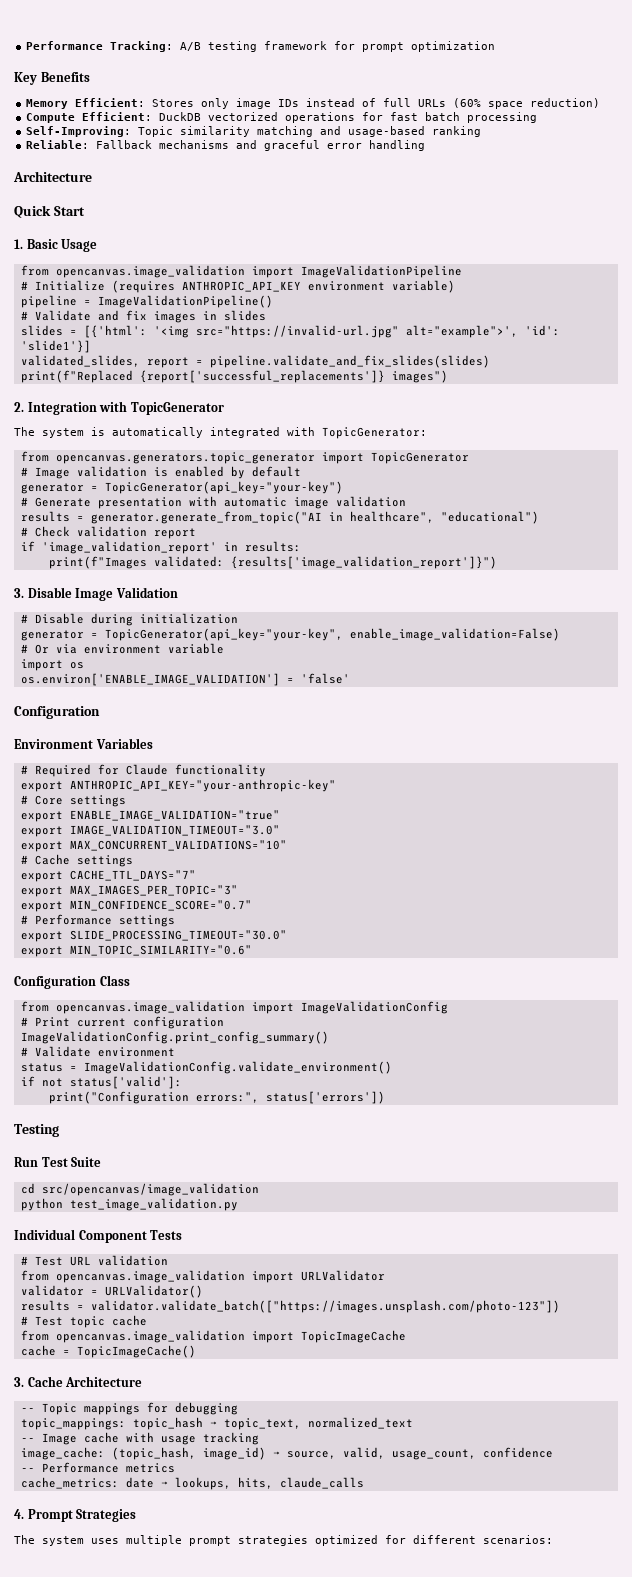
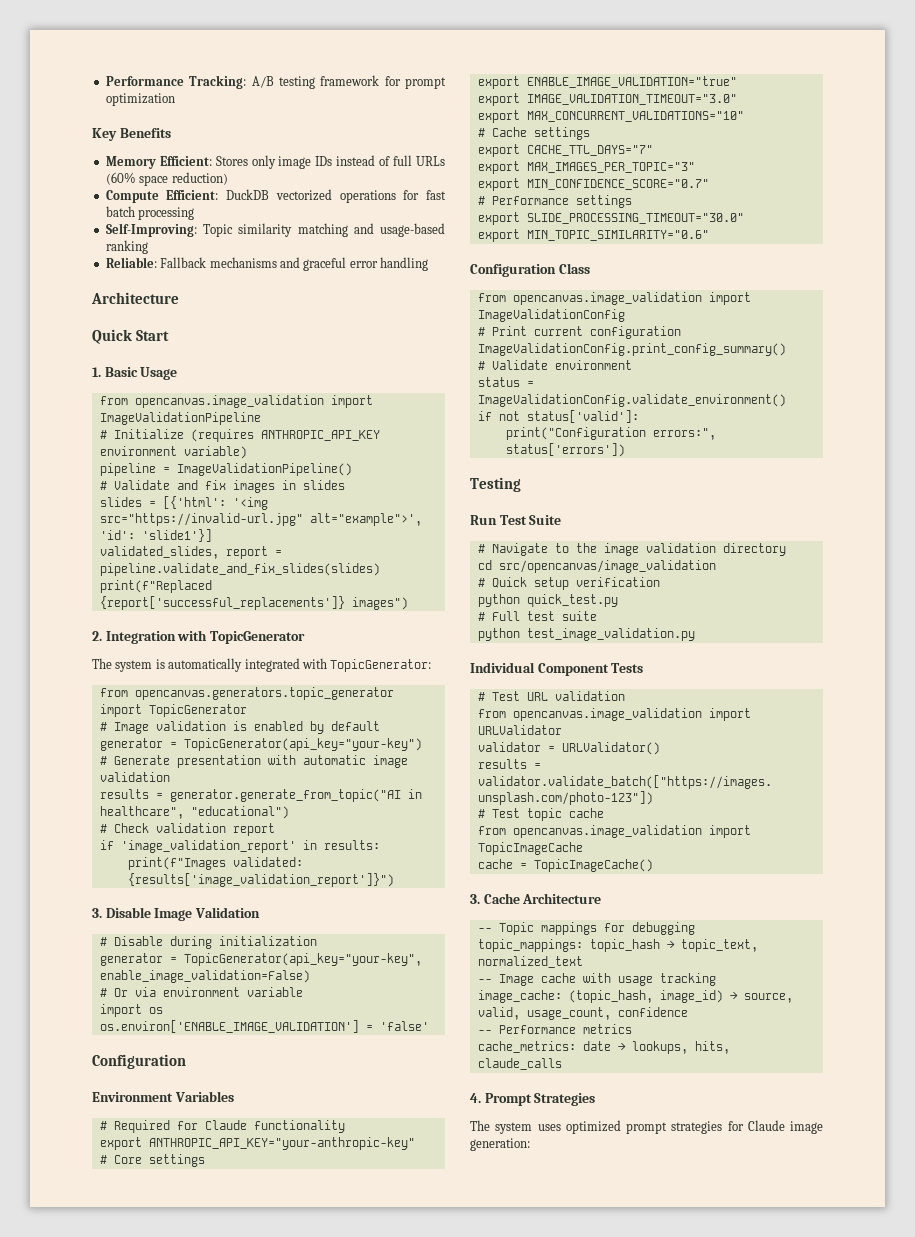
[20,1183,259,1196] cd src/opencanvas/image_validation -> [477,543,786,556] [477,560,716,573] [477,577,660,590] [477,594,618,607] [477,611,597,621] # Navigate to the image validation directory // cd src/opencanvas/image_validation // # Quick setup verification // python quick_test.py // # Full test suite
[126,1535,182,1546] multiple -> [565,1120,621,1134] optimized
[315,1535,553,1546] optimized for different scenarios: -> [727,1120,823,1134] [470,1138,530,1151] for Claude image generation:

